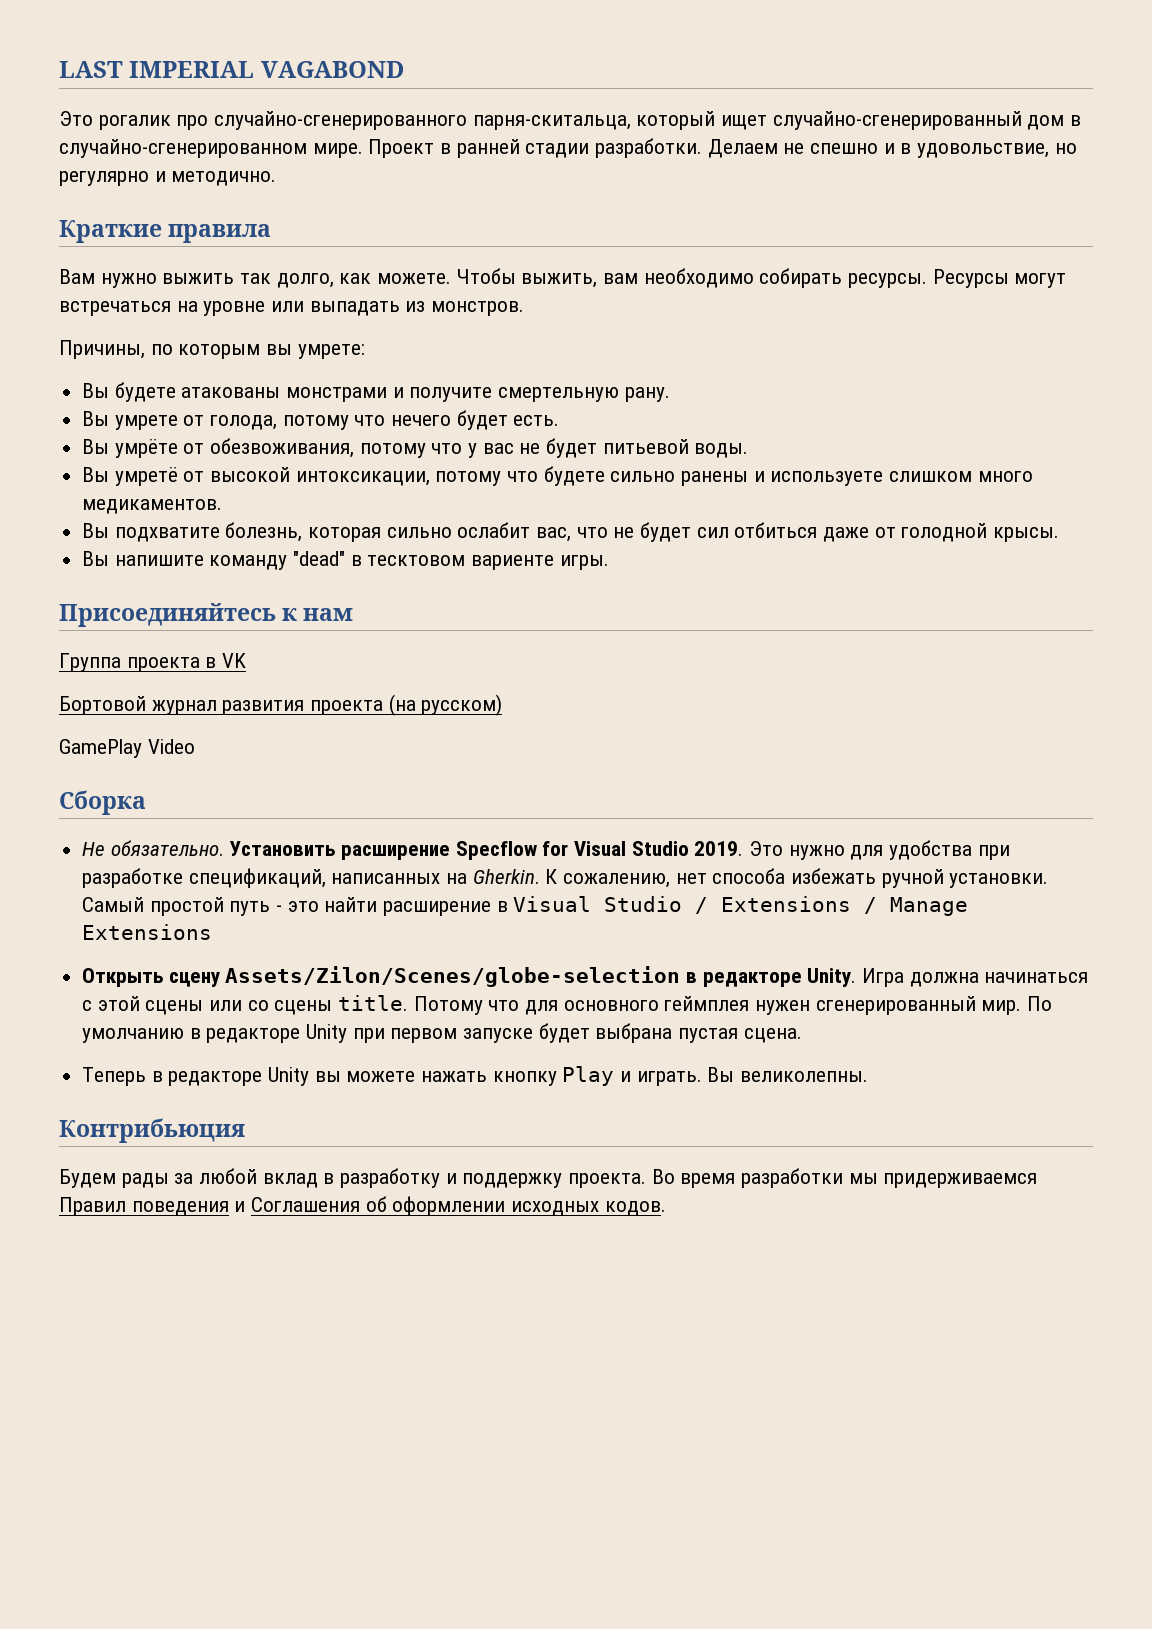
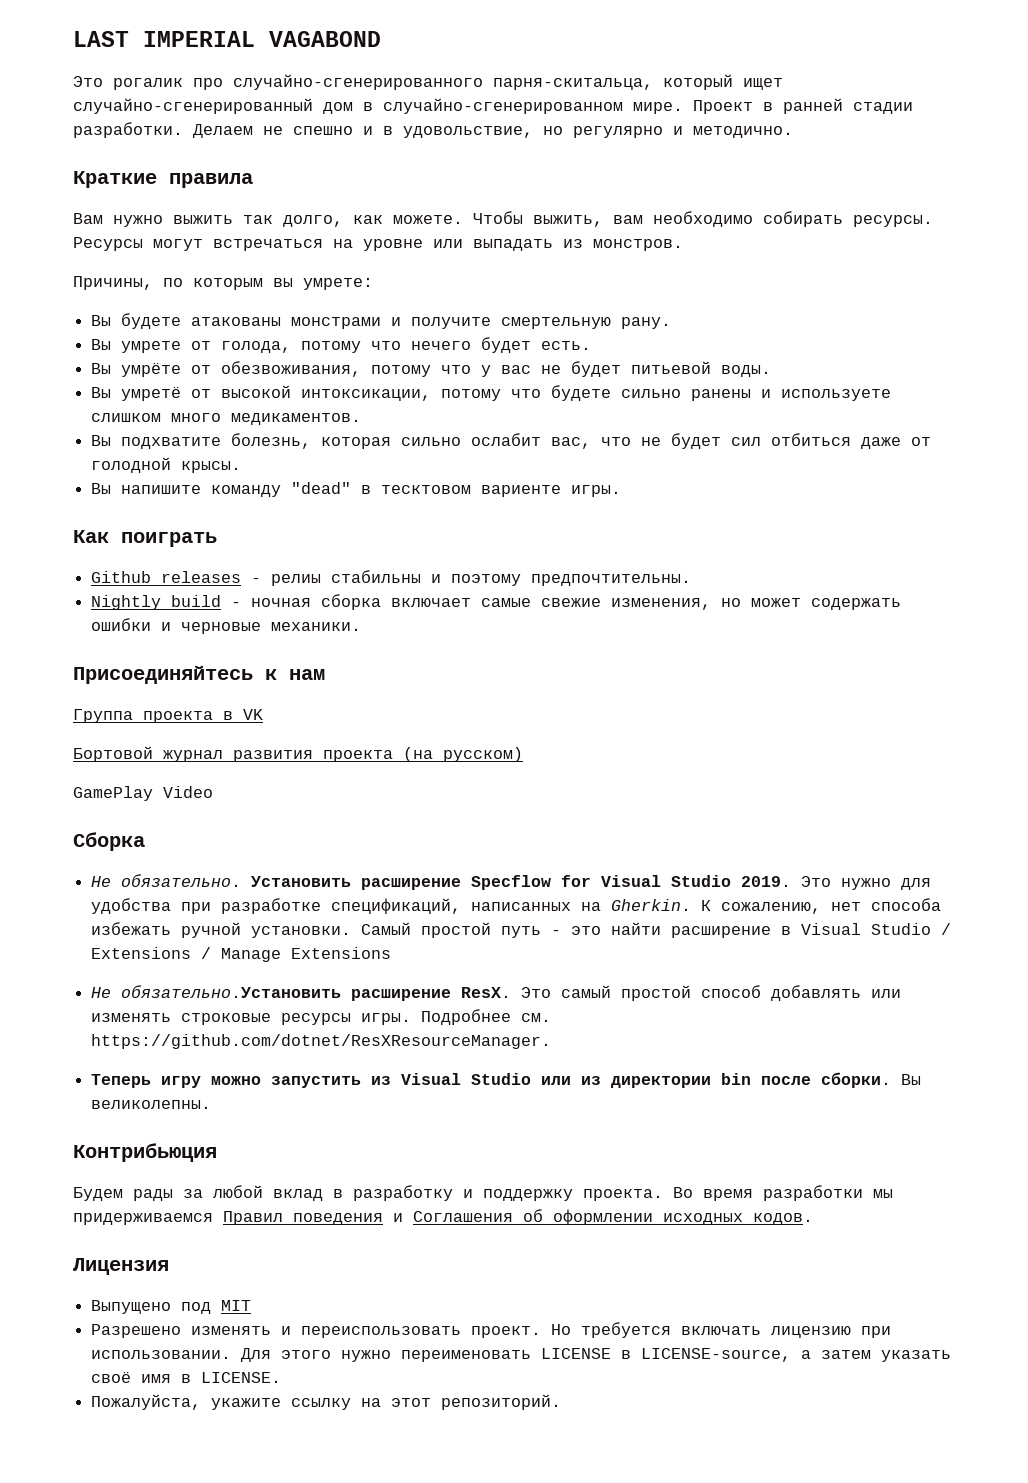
(609, 562) none -> [73,530,217,547] [91,570,692,586] [91,594,902,610] [91,618,362,634] // Как поиграть // Github releases - релиы стабильны и поэтому предпочтительны. // Nightly build - ночная сборка включает самые свежие изменения, но может содержать ошибки и черновые механики.
[82,966,1089,987] [82,995,1053,1015] [82,1023,802,1043] [82,1066,702,1086] Открыть сцену Assets/Zilon/Scenes/globe-selection в редакторе Unity. Игра должна начинаться с этой сцены или со сцены title. Потому что для основного геймплея нужен сгенерированный мир. По умолчанию в редакторе Unity при первом запуске будет выбрана пустая сцена. // Теперь в редакторе Unity вы можете нажать кнопку Play и играть. -> [91,985,902,1001] [91,1009,552,1025] [91,1034,552,1049] [91,1072,892,1088] Не обязательно.Установить расширение ResX. Это самый простой способ добавлять или изменять строковые ресурсы игры. Подробнее см. https://github.com/dotnet/ResXResourceManager. // Теперь игру можно запустить из Visual Studio или из директории bin после сборки.
(666, 1208) none -> [73,1258,169,1275] [91,1300,252,1314] [91,1322,892,1338] [91,1348,952,1362] [91,1372,282,1383] [91,1394,562,1410] // Лицензия // Выпущено под MIT // Разрешено изменять и переиспользовать проект. Но требуется включать лицензию при использовании. Для этого нужно переименовать LICENSE в LICENSE-source, а затем указать своё имя в LICENSE. // Пожалуйста, укажите ссылку на этот репозиторий.

